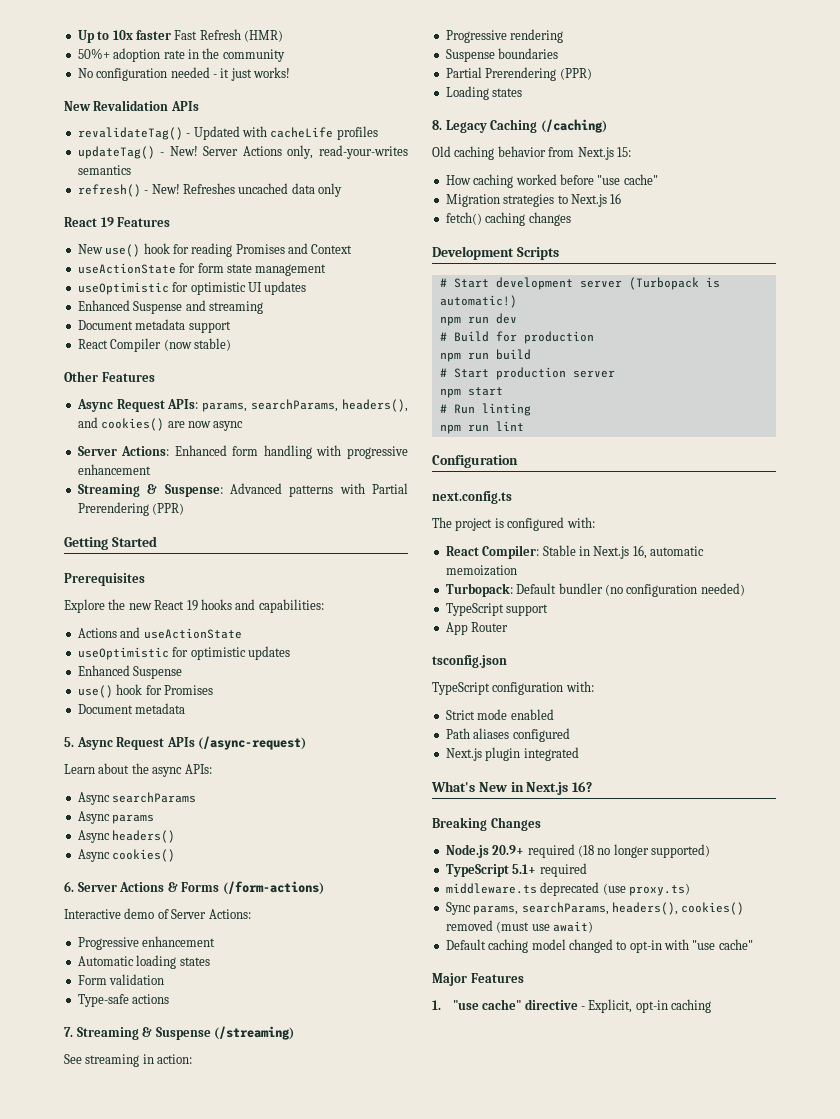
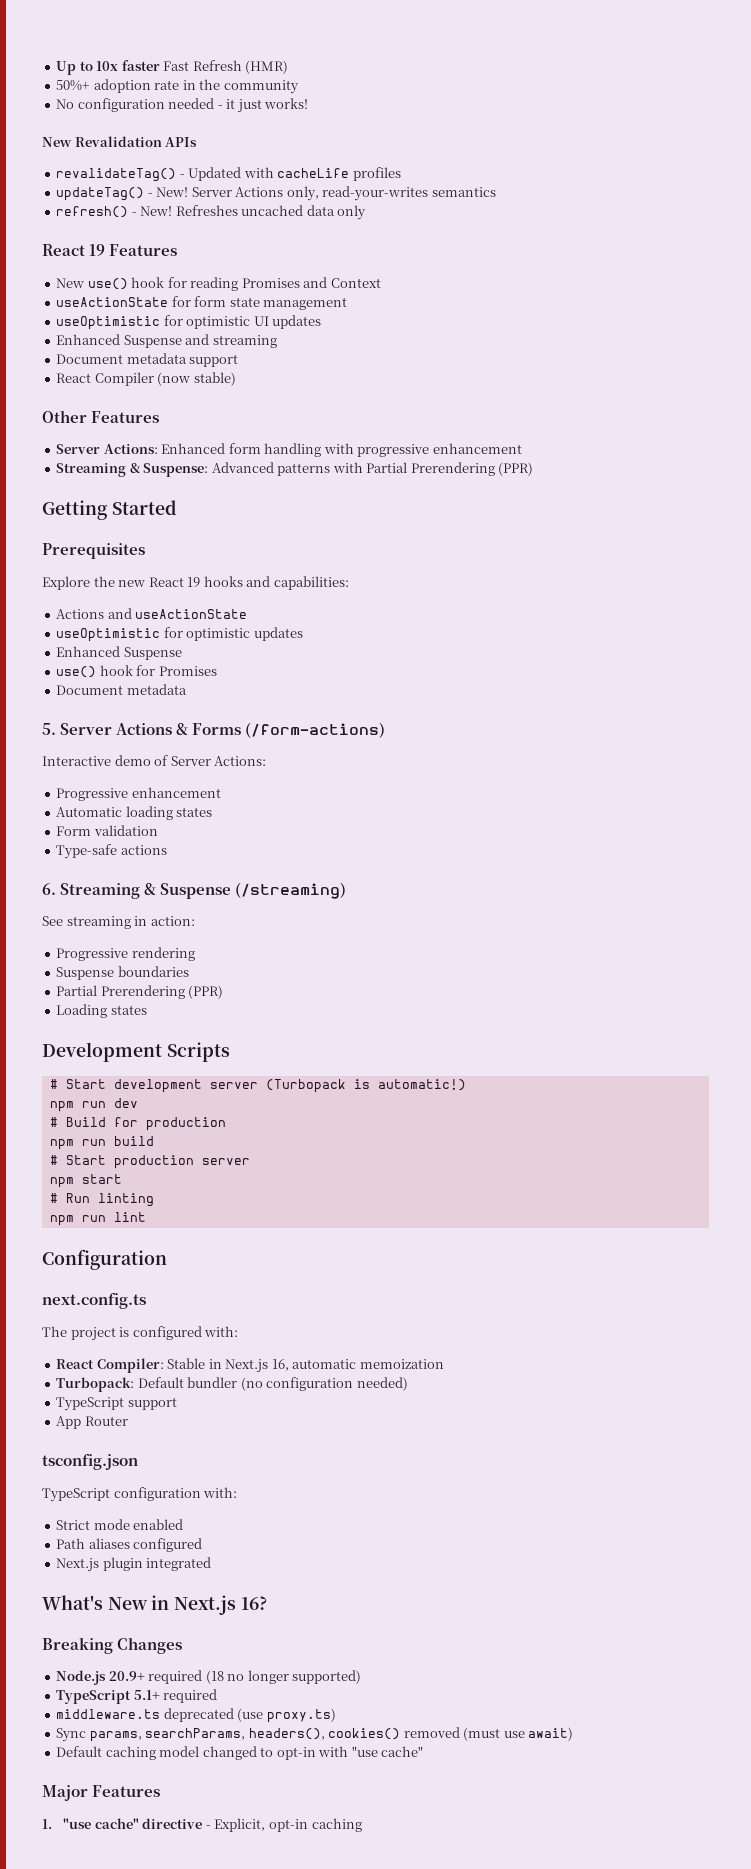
[76,399,408,412] [77,417,244,431] // Async Request APIs: params, searchParams, headers(), and cookies() are now async -> (160, 417) none
[76,736,307,750] [64,763,212,777] [77,792,197,805] [77,811,155,824] [77,830,176,843] [77,849,176,862] [64,881,74,892] Async Request APIs (/async-request) // Learn about the async APIs: // Async searchParams // Async params // Async headers() // Async cookies() // 6. -> (56, 729) none
[64,1027,73,1037] 7. -> [42,883,56,895] 6.
[432,119,607,133] [432,146,631,160] [445,174,658,188] [445,193,622,207] [445,212,571,226] // 8. Legacy Caching (/caching) // Old caching behavior from Next.js 15: // How caching worked before "use cache" // Migration strategies to Next.js 16 // fetch() caching changes -> (147, 1010) none

